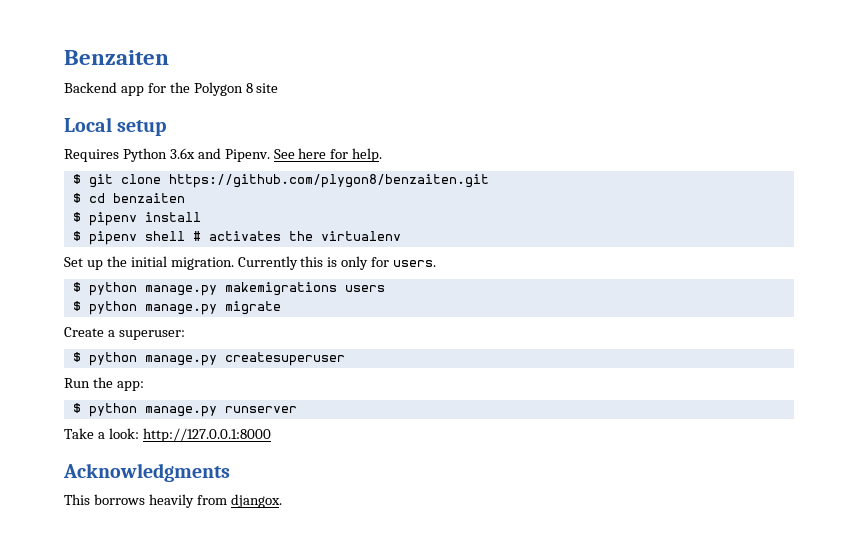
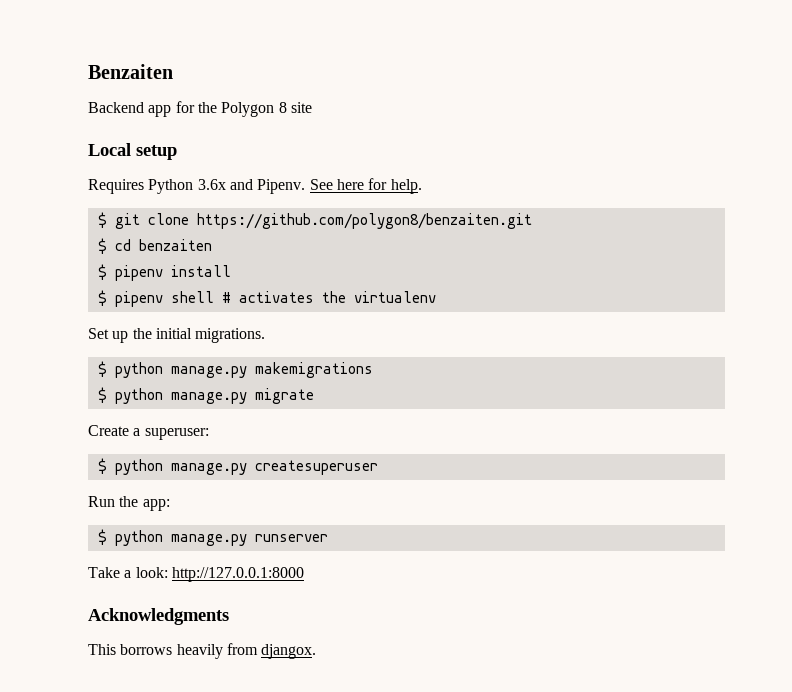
[168,174,489,188] https://github.com/plygon8/benzaiten.git -> [196,213,532,229] https://github.com/polygon8/benzaiten.git
[170,256,437,270] migration. Currently this is only for users. -> [195,328,266,343] migrations.
[344,285,385,292] users -> (373, 370) none

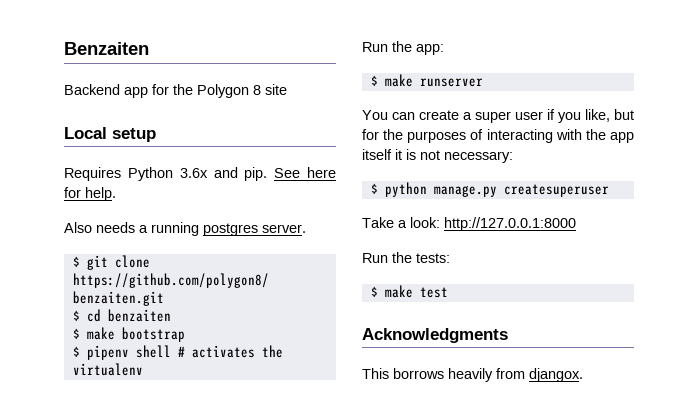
[257,179,306,194] Pipenv. -> [244,167,268,181] pip.
(422, 186) none -> [64,222,306,236] // Also needs a running postgres server.
[114,265,231,281] pipenv install -> [86,327,185,342] make bootstrap
[88,328,266,343] [97,361,373,378] [97,387,314,404] [88,425,209,440] [97,458,378,475] [88,496,170,511] [97,529,328,546] [88,567,304,582] Set up the initial migrations. // $ python manage.py makemigrations // $ python manage.py migrate // Create a superuser: // $ python manage.py createsuperuser // Run the app: // $ python manage.py runserver // Take a look: http://127.0.0.1:8000 -> [362,41,444,55] [370,74,483,87] [362,109,634,123] [362,129,634,143] [362,149,513,163] [370,182,609,197] [362,217,576,231] [362,252,450,263] [370,285,448,298] Run the app: // $ make runserver // You can create a super user if you like, but for the purposes of interacting with the app itself it is not necessary: // $ python manage.py createsuperuser // Take a look: http://127.0.0.1:8000 // Run the tests: // $ make test

